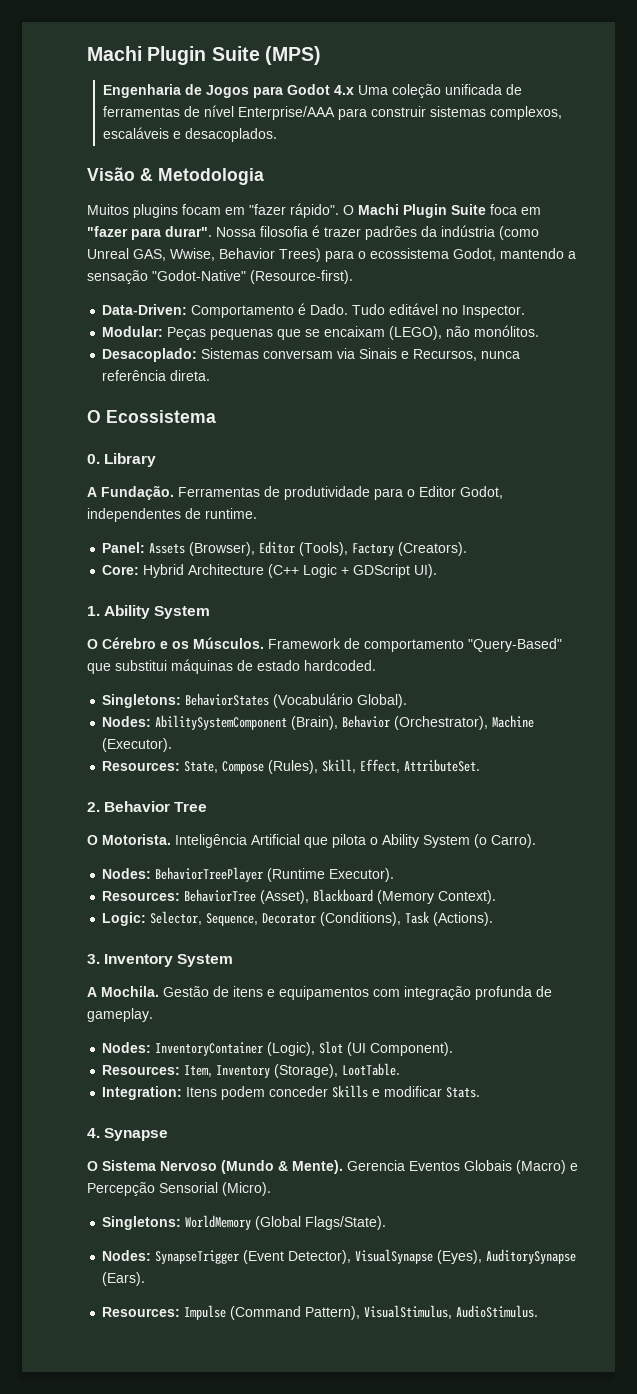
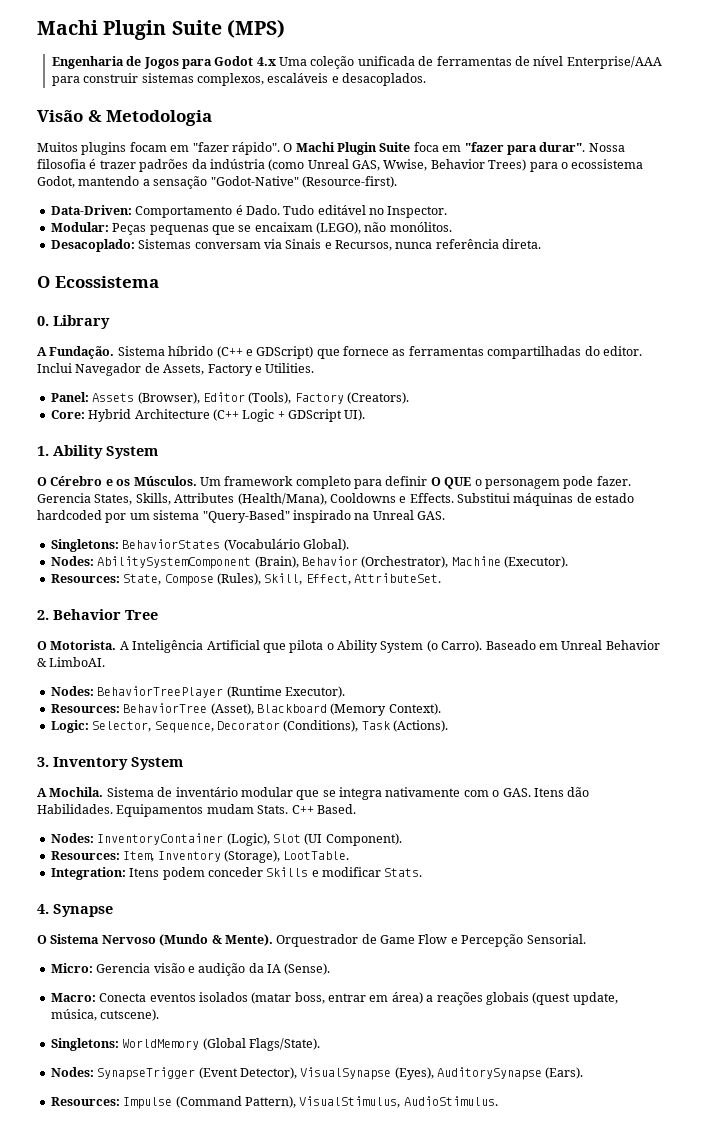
[178,486,503,500] [87,508,257,522] Ferramentas de produtividade para o Editor Godot, independentes de runtime. -> [117,346,642,359] [37,363,315,376] Sistema híbrido (C++ e GDScript) que fornece as ferramentas compartilhadas do editor. Inclui Navegador de Assets, Factory e Utilities.
[268,638,562,652] [87,659,376,674] Framework de comportamento "Query-Based" que substitui máquinas de estado hardcoded. -> [199,476,631,489] [37,493,635,506] [37,510,445,523] Um framework completo para definir O QUE o personagem pode fazer. Gerencia States, Skills, Attributes (Health/Mana), Cooldowns e Effects. Substitui máquinas de estado hardcoded por um sistema "Query-Based" inspirado na Unreal GAS.
(171, 839) none -> [119,641,129,650] A
(536, 841) none -> [485,640,660,650] [37,657,106,667] Baseado em Unreal Behavior & LimboAI.
[163,986,552,1000] [87,1008,153,1022] Gestão de itens e equipamentos com integração profunda de gameplay. -> [106,787,590,800] [37,804,356,817] Sistema de inventário modular que se integra nativamente com o GAS. Itens dão Habilidades. Equipamentos mudam Stats. C++ Based.
[347,1160,578,1174] [87,1182,271,1196] Gerencia Eventos Globais (Macro) e Percepção Sensorial (Micro). -> [276,934,586,947] [50,963,331,976] [50,992,618,1005] [50,1009,160,1021] Orquestrador de Game Flow e Percepção Sensorial. // Micro: Gerencia visão e audição da IA (Sense). // Macro: Conecta eventos isolados (matar boss, entrar em área) a reações globais (quest update, música, cutscene).

